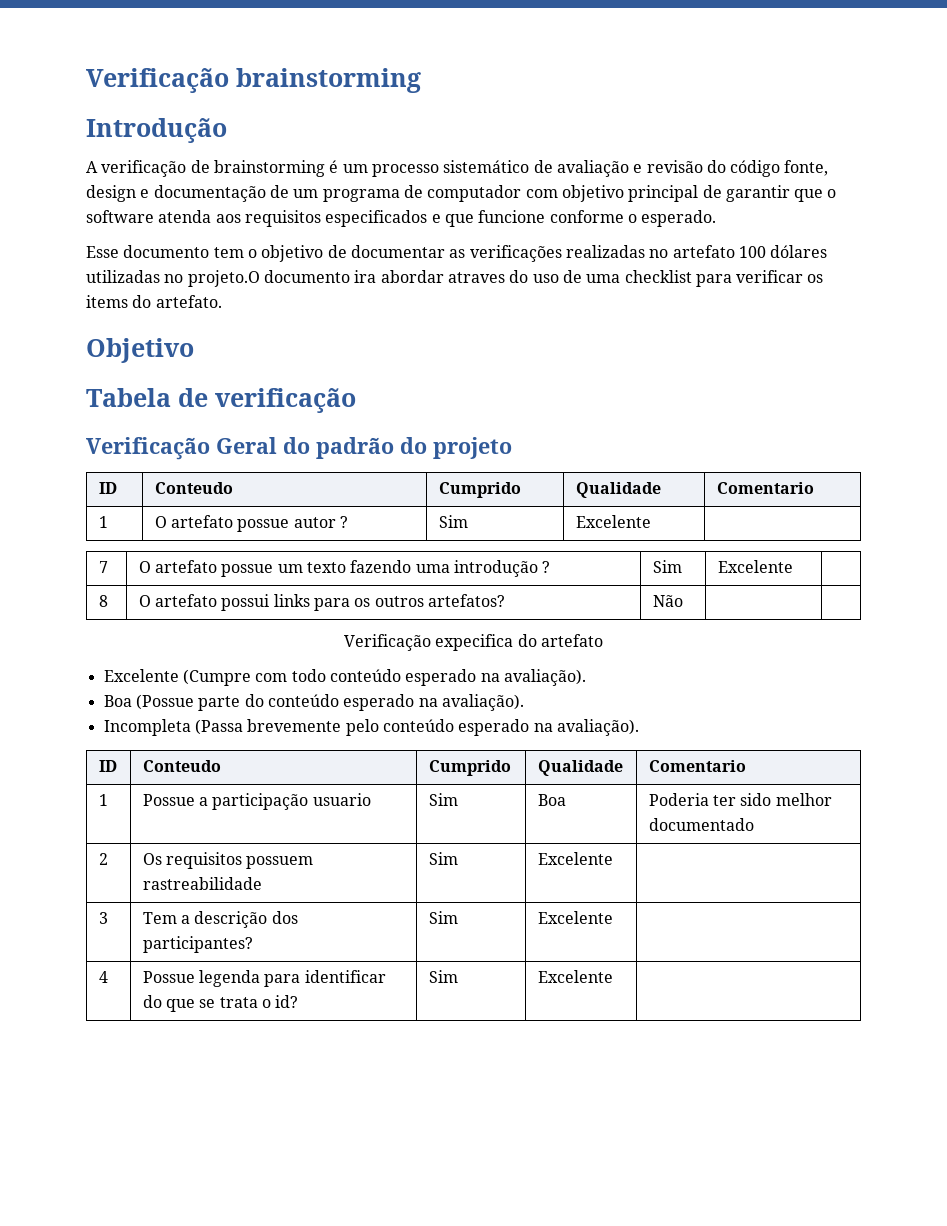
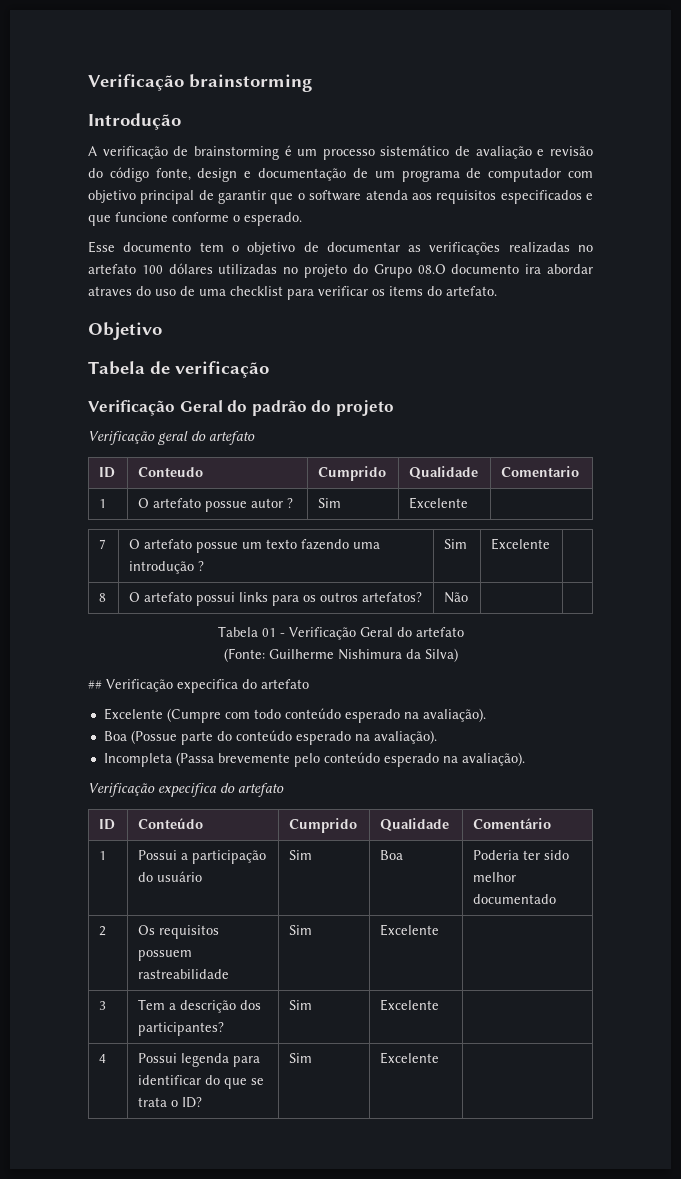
[187,270,260,287] projeto.O -> [304,264,446,278] projeto do Grupo 08.O
(512, 448) none -> [88,431,255,445] // Verificação geral do artefato
(683, 601) none -> [217,626,464,640] [223,648,458,662] [88,680,102,689] Tabela 01 - Verificação Geral do artefato // (Fonte: Guilherme Nishimura da Silva) // ##
[98,760,117,772] [142,760,221,772] [428,760,511,776] [537,760,623,776] [648,760,746,772] [98,794,108,806] [142,794,195,806] // ID | Conteudo | Cumprido | Qualidade | Comentario // 1 | Possue -> [88,783,284,797] [99,819,116,830] [138,818,204,829] [289,818,358,833] [380,818,450,831] [473,818,552,829] [99,851,107,860] [138,850,178,860] // Verificação expecifica do artefato // ID | Conteúdo | Cumprido | Qualidade | Comentário // 1 | Possui
[312,793,371,806] usuario -> [138,871,203,882] do usuário
[142,971,195,983] Possue -> [138,1053,178,1063] Possui
[275,995,299,1008] id? -> [182,1097,203,1108] ID?

